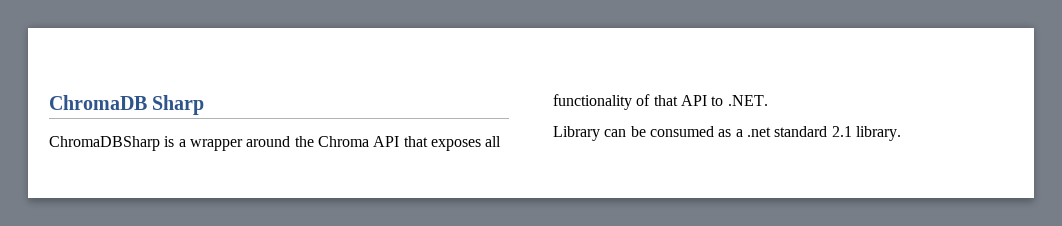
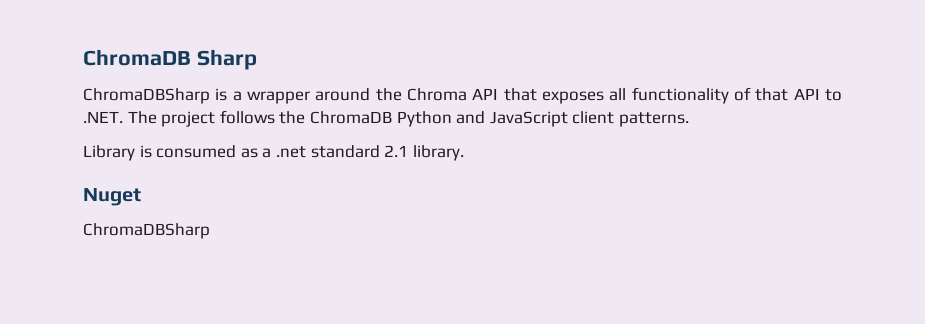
(768, 100) none -> [127,110,689,127] The project follows the ChromaDB Python and JavaScript client patterns.
[604,126,646,137] can be -> [139,145,152,158] is
(901, 133) none -> [83,188,141,206] [83,223,210,239] // Nuget // ChromaDBSharp

